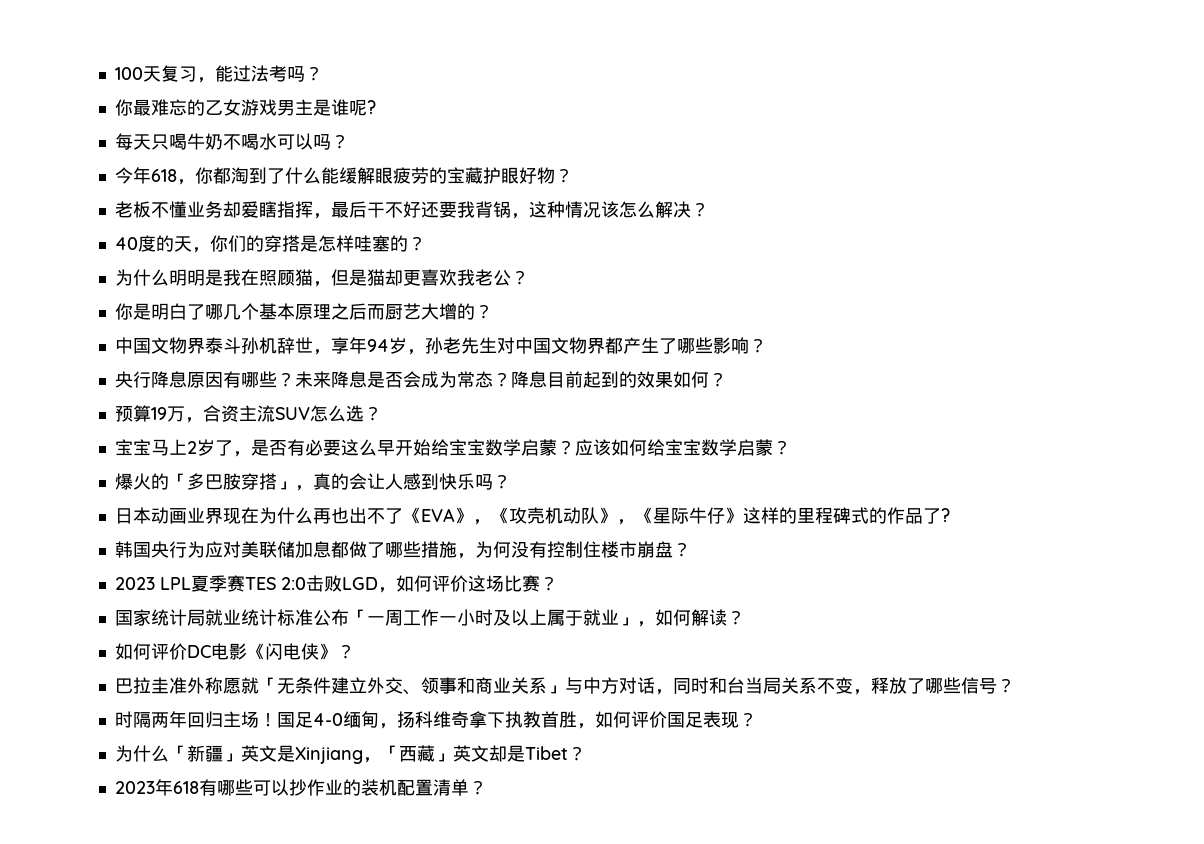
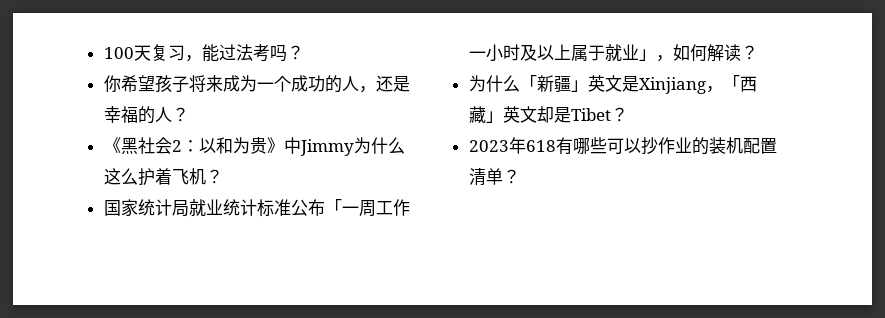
[132,99,376,116] [114,133,349,150] [114,167,573,185] [114,201,709,219] [114,235,426,253] [114,269,529,287] [114,303,493,320] [114,337,767,355] [114,371,727,388] [114,405,382,423] [114,439,791,457] [114,473,511,491] [114,507,950,525] [114,541,691,559] [114,575,540,593] 最难忘的乙女游戏男主是谁呢? // 每天只喝牛奶不喝水可以吗？ // 今年618，你都淘到了什么能缓解眼疲劳的宝藏护眼好物？ // 老板不懂业务却爱瞎指挥，最后干不好还要我背锅，这种情况该怎么解决？ // 40度的天，你们的穿搭是怎样哇塞的？ // 为什么明明是我在照顾猫，但是猫却更喜欢我老公？ // 你是明白了哪几个基本原理之后而厨艺大增的？ // 中国文物界泰斗孙机辞世，享年94岁，孙老先生对中国文物界都产生了哪些影响？ // 央行降息原因有哪些？未来降息是否会成为常态？降息目前起到的效果如何？ // 预算19万，合资主流SUV怎么选？ // 宝宝马上2岁了，是否有必要这么早开始给宝宝数学启蒙？应该如何给宝宝数学启蒙？ // 爆火的「多巴胺穿搭」，真的会让人感到快乐吗？ // 日本动画业界现在为什么再也出不了《EVA》，《攻壳机动队》，《星际牛仔》这样的里程碑式的作品了? // 韩国央行为应对美联储加息都做了哪些措施，为何没有控制住楼市崩盘？ // 2023 LPL夏季赛TES 2:0击败LGD，如何评价这场比赛 -> [120,75,410,93] [103,106,189,124] [103,137,405,156] [103,168,206,186] 希望孩子将来成为一个成功的人，还是幸福的人？ // 《黑社会2：以和为贵》中Jimmy为什么这么护着飞机
[114,643,355,660] [114,677,1015,695] [114,711,757,729] // 如何评价DC电影《闪电侠》？ // 巴拉圭准外称愿就「无条件建立外交、领事和商业关系」与中方对话，同时和台当局关系不变，释放了哪些信号？ // 时隔两年回归主场！国足4-0缅甸，扬科维奇拿下执教首胜，如何评价国足表现？ -> (758, 52) none

